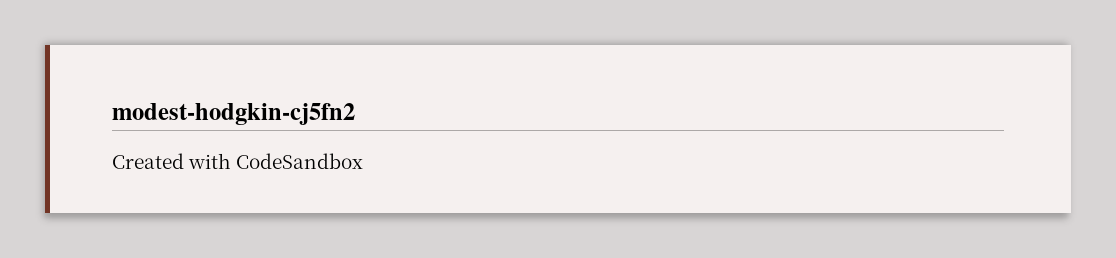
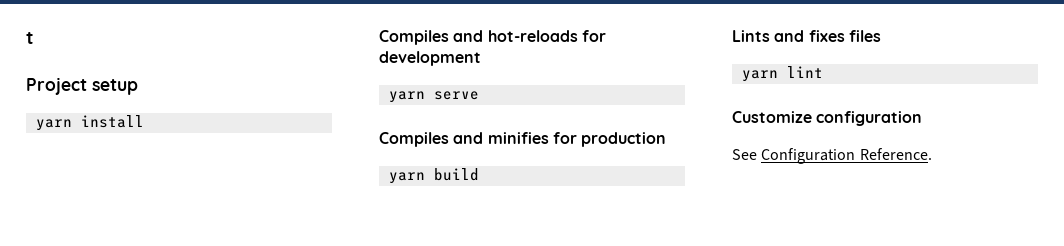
[112,103,355,125] [112,153,364,169] modest-hodgkin-cj5fn2 // Created with CodeSandbox -> [26,32,34,44] [26,77,138,95] [35,115,144,131] [379,30,606,45] [379,51,481,66] [388,91,479,103] [379,132,667,147] [388,168,479,184] [732,30,881,42] [741,66,823,82] [732,111,923,126] [732,148,932,164] t // Project setup // yarn install // Compiles and hot-reloads for development // yarn serve // Compiles and minifies for production // yarn build // Lints and fixes files // yarn lint // Customize configuration // See Configuration Reference.

